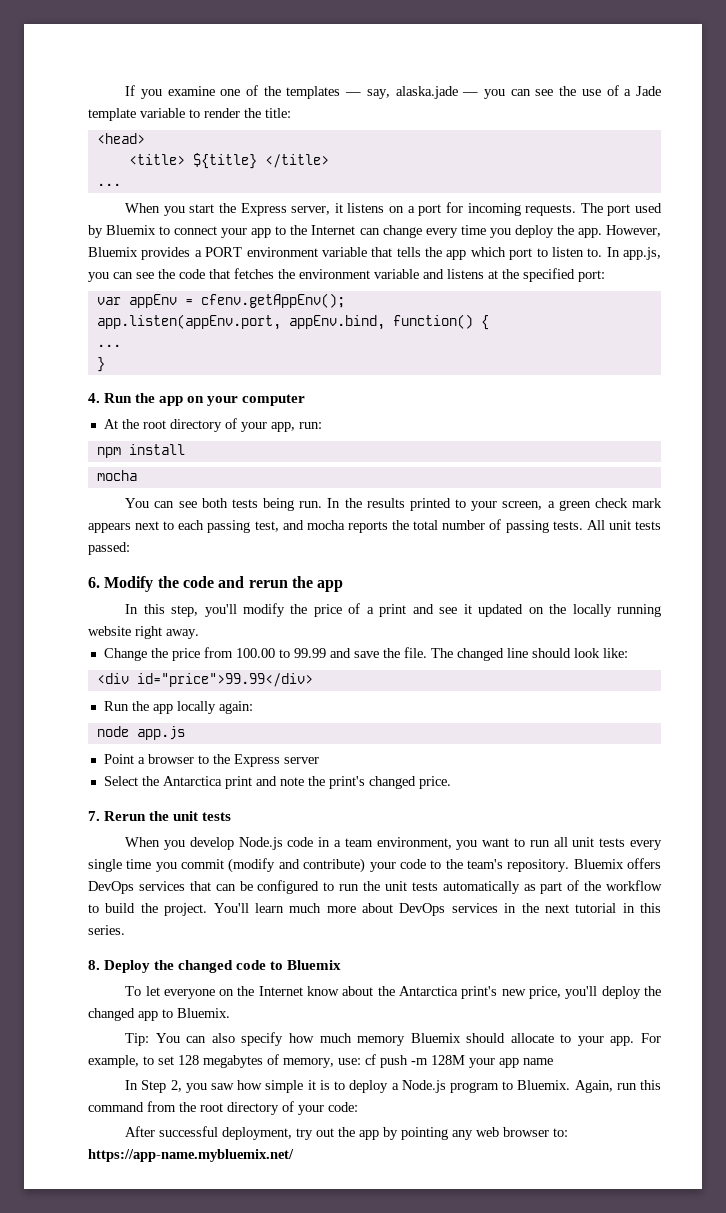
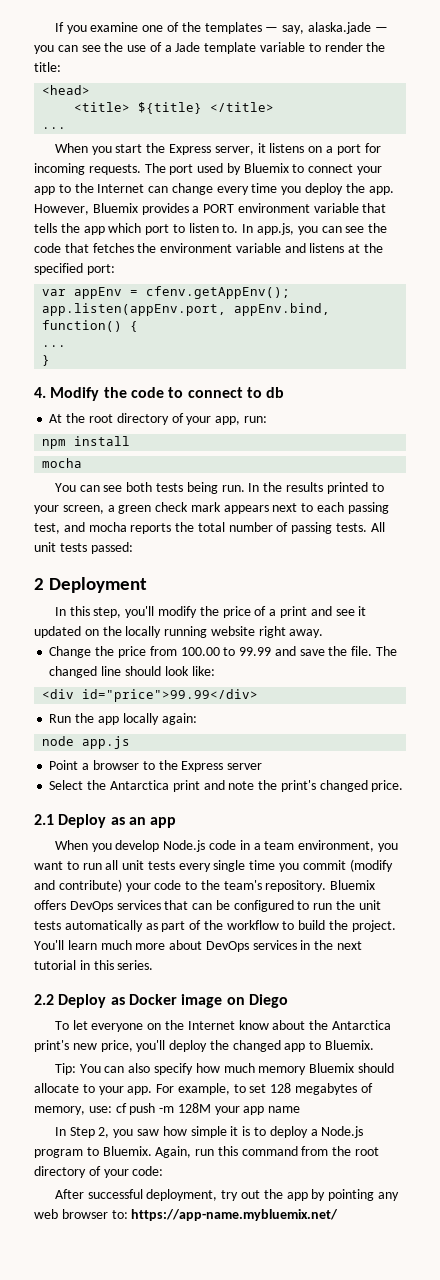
[104,393,306,406] Run the app on your computer -> [50,387,285,401] Modify the code to connect to db
[88,576,344,592] 6. Modify the code and rerun the app -> [34,577,148,593] 2 Deployment
[88,811,232,821] 7. Rerun the unit tests -> [34,814,177,828] 2.1 Deploy as an app
[88,960,342,973] 8. Deploy the changed code to Bluemix -> [34,994,288,1008] 2.2 Deploy as Docker image on Diego

